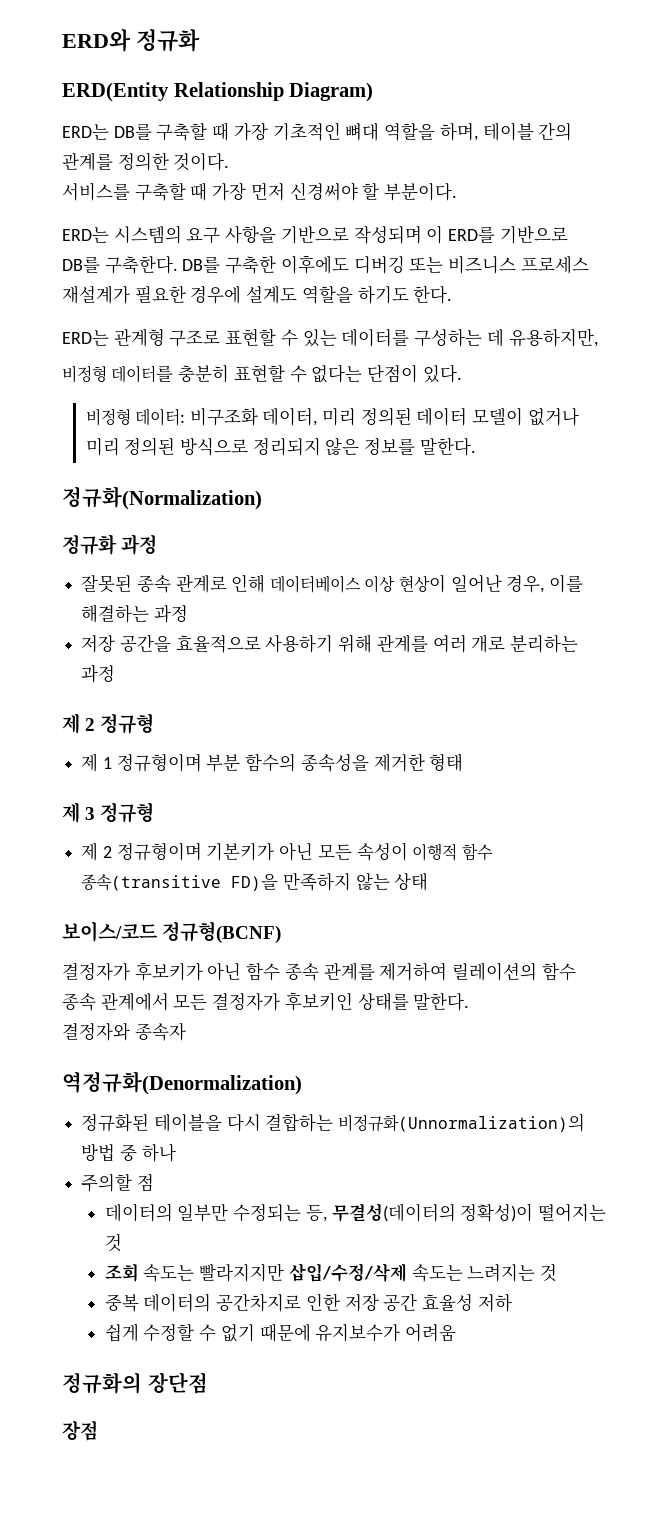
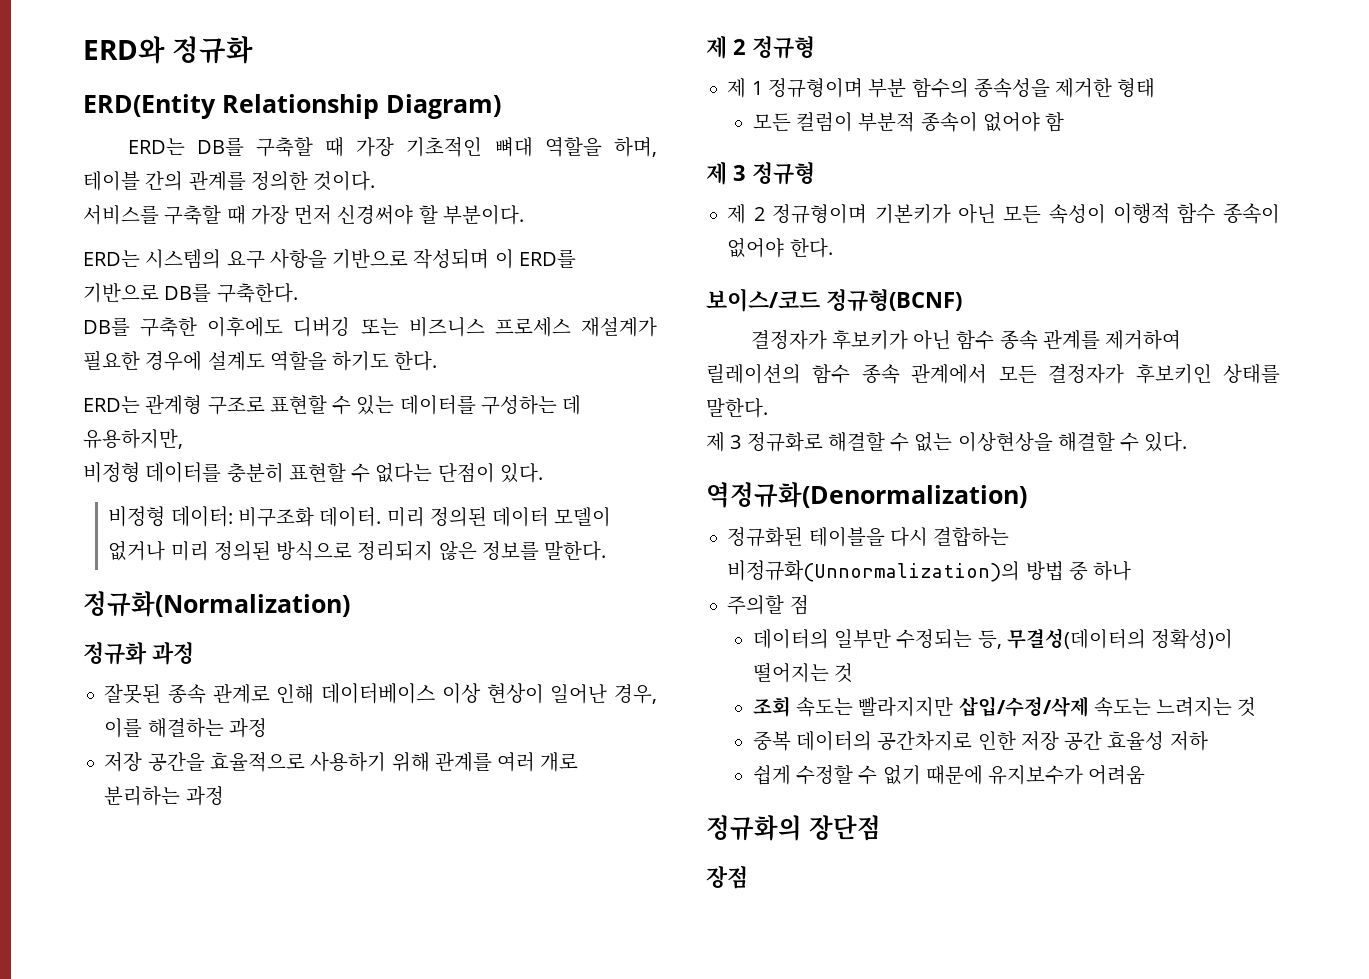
(178, 264) none -> (298, 293) //
[262,407,318,426] 데이터, -> [319,507,382,527] 데이터.
(464, 762) none -> [752,112,1065,132] // 모든 컬럼이 부분적 종속이 없어야 함
[81,872,429,891] 종속(transitive FD)을 만족하지 않는 상태 -> [1223,203,1280,224] [727,238,833,258] 종속이 없어야 한다.
[62,1022,186,1041] 결정자와 종속자 -> [706,432,1188,452] 제 3 정규화로 해결할 수 없는 이상현상을 해결할 수 있다.

